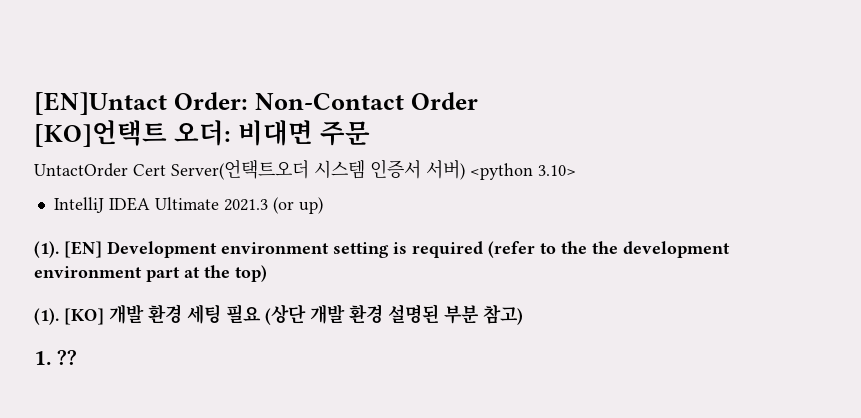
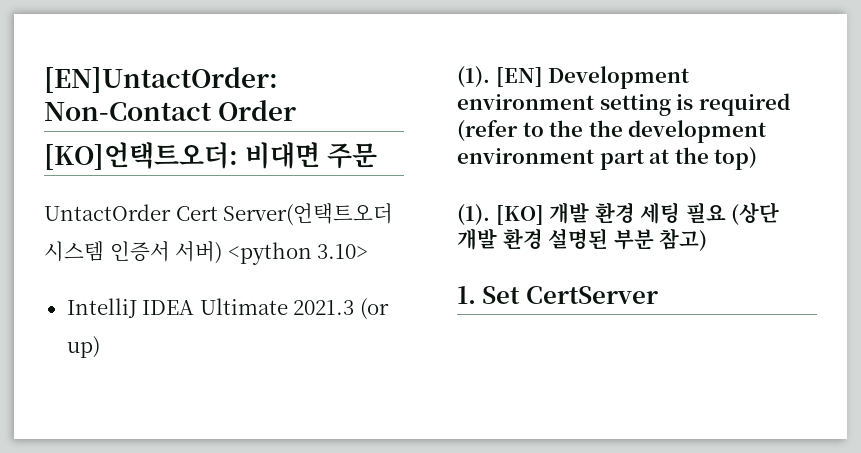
[34,92,248,115] [EN]Untact Order: -> [44,67,278,93] [EN]UntactOrder:
[34,120,231,147] [KO]언택트 오더: -> [44,142,238,170] [KO]언택트오더:
[57,350,78,365] ?? -> [482,286,658,304] Set CertServer

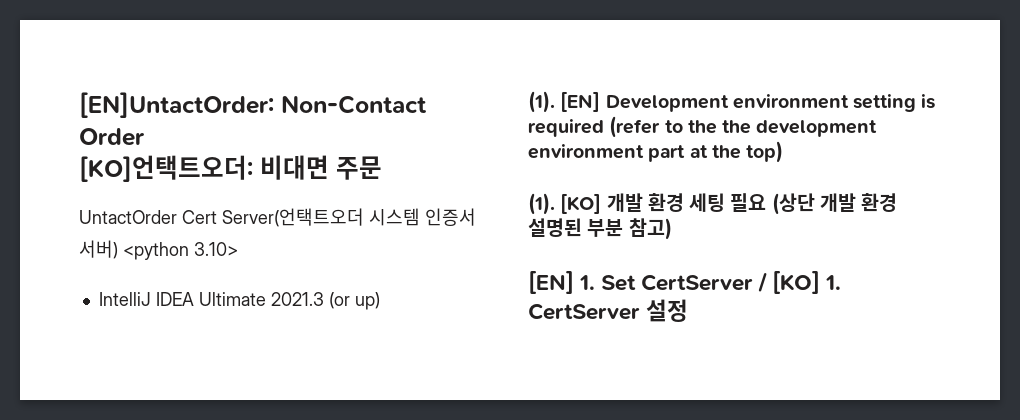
(708, 240) none -> [528,271,574,294] [EN]
(658, 295) none -> [758,271,842,294] [528,299,689,322] / [KO] 1. CertServer 설정

